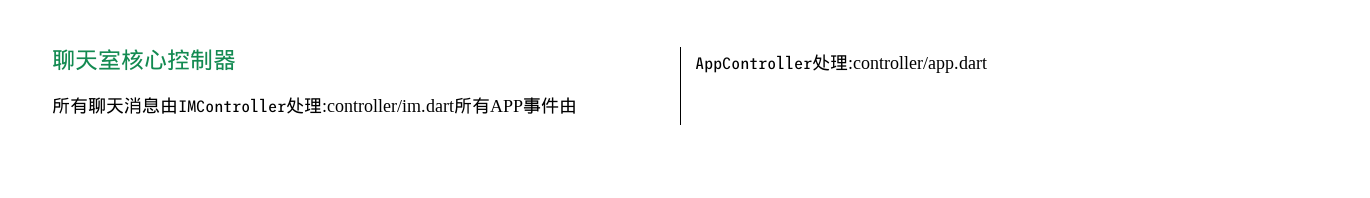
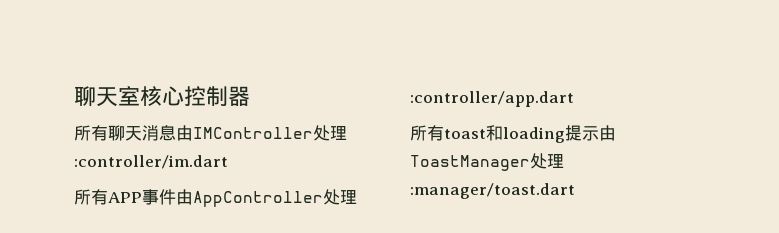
(454, 105) none -> (228, 162) //
(987, 64) none -> [410,125,616,143] [410,153,564,171] [410,183,575,199] // 所有toast和loading提示由ToastManager处理:manager/toast.dart

